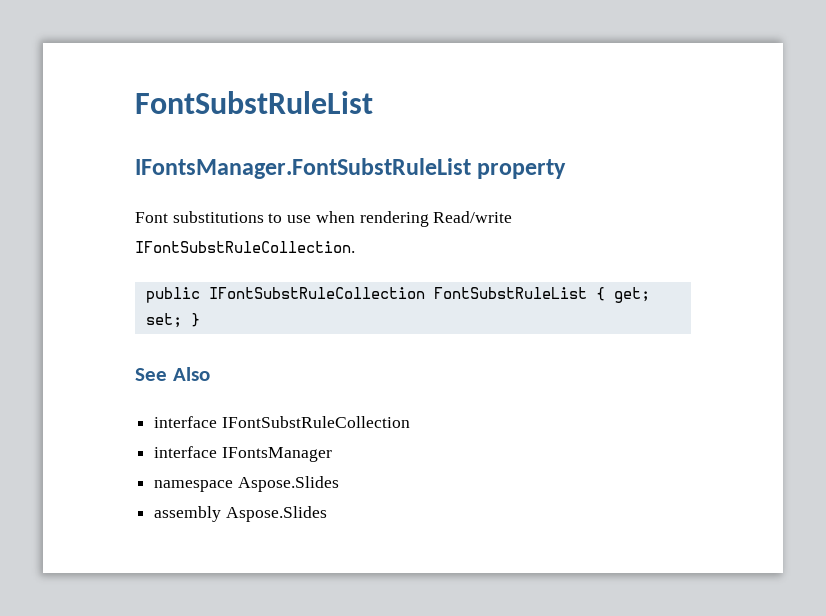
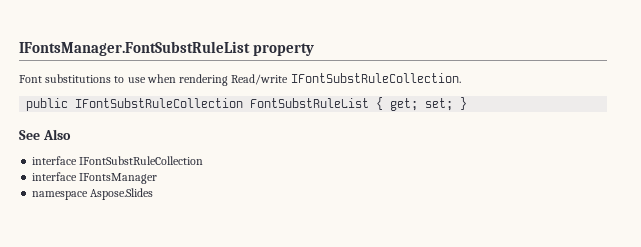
[135,91,373,114] FontSubstRuleList // -> (19, 48) none
[154,506,327,522] // assembly Aspose.Slides -> (154, 194) none

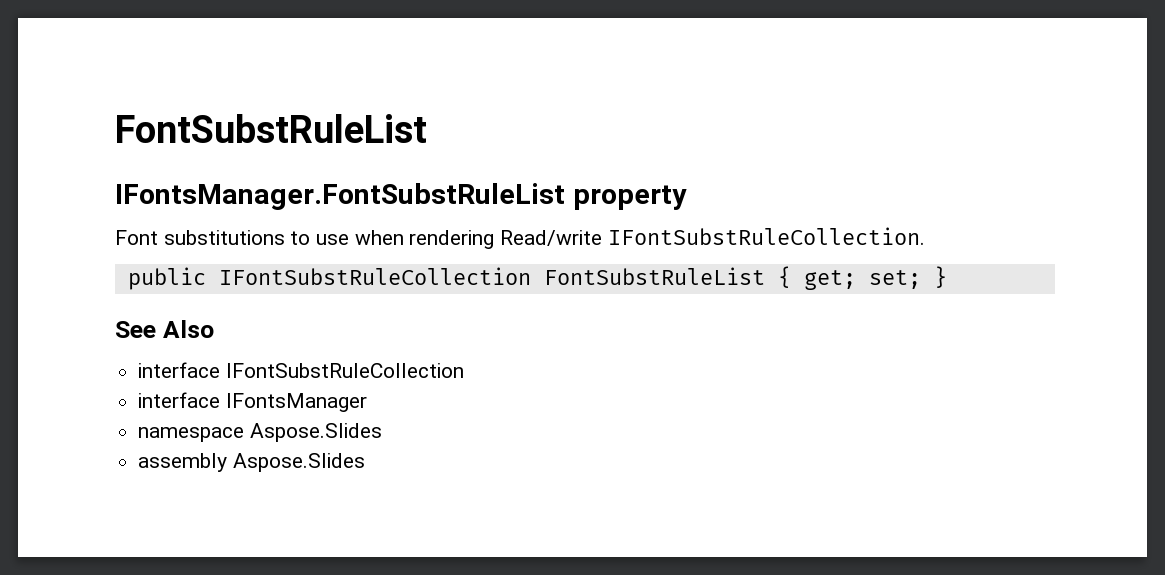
(19, 48) none -> [115,114,427,143] FontSubstRuleList //
(154, 194) none -> [138,453,365,472] // assembly Aspose.Slides

